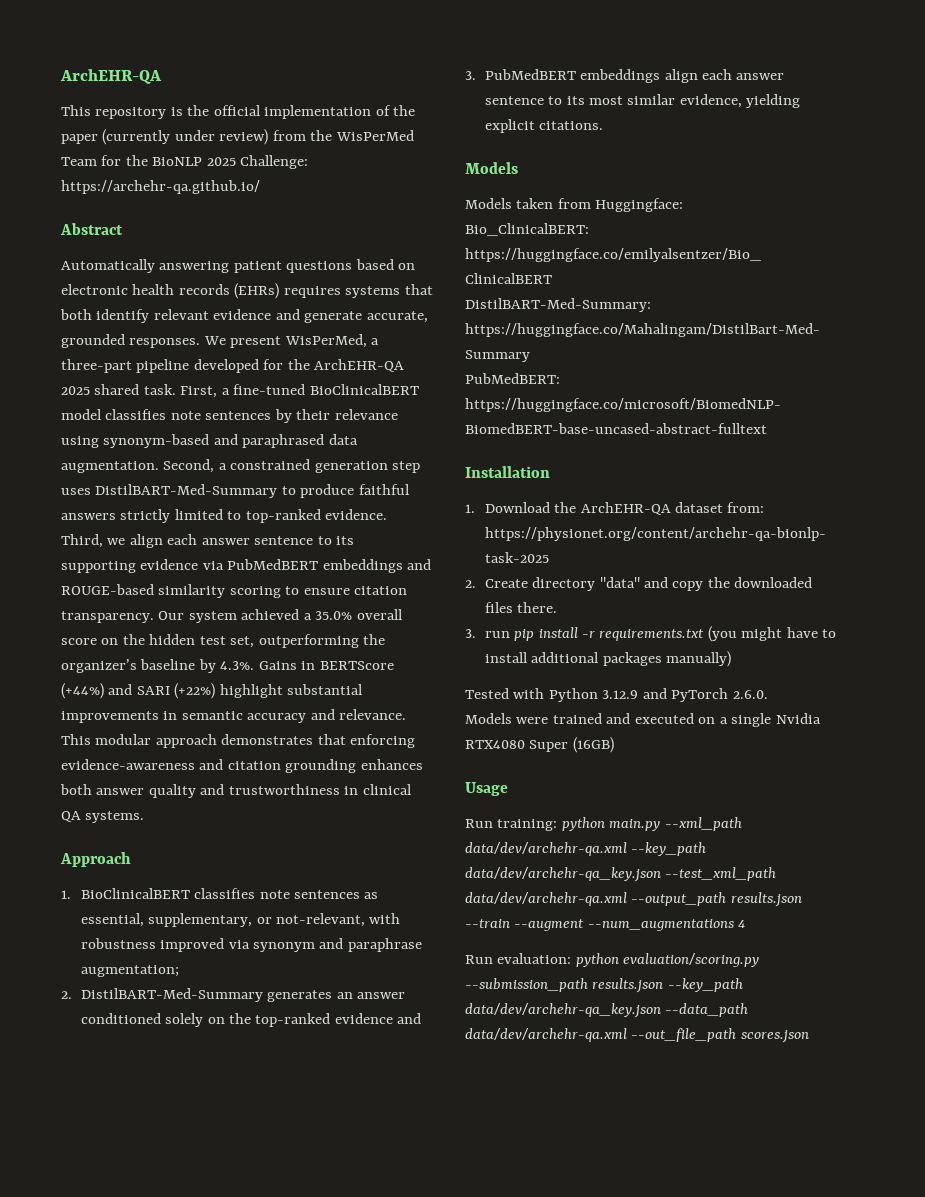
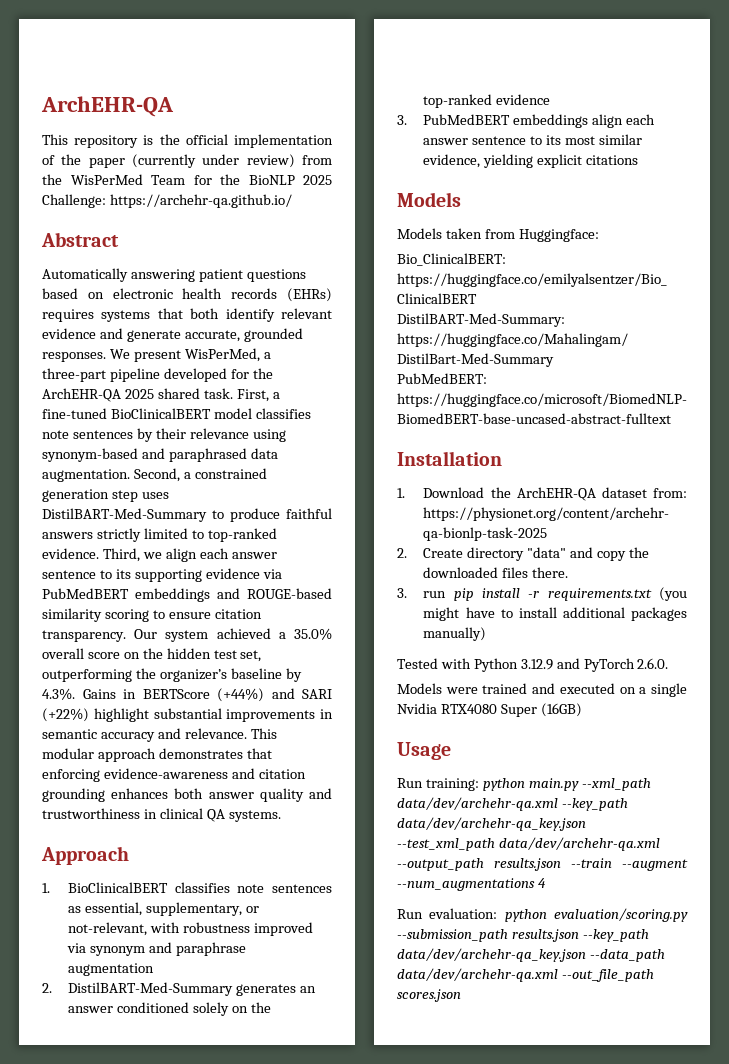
[80,965,179,977] augmentation; -> [68,963,155,976] augmentation
[397,1013,422,1024] and -> (551, 99) none
[539,121,604,130] citations. -> [586,155,639,165] citations

